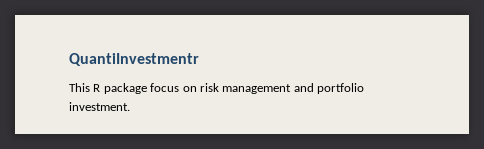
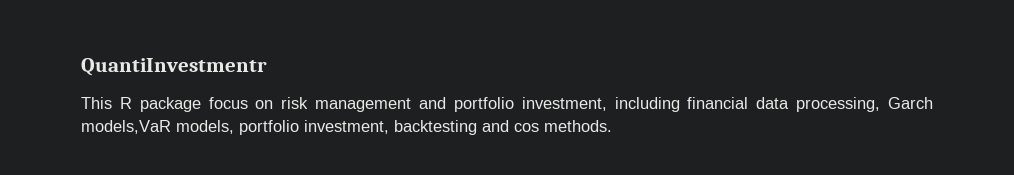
[69,102,130,111] investment. -> [521,97,934,112] [81,120,612,135] investment, including financial data processing, Garch models,VaR models, portfolio investment, backtesting and cos methods.

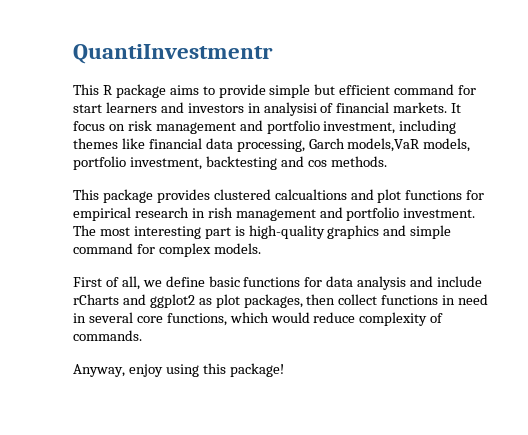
(201, 104) none -> [169,84,477,98] [73,102,462,116] aims to provide simple but efficient command for start learners and investors in analysisi of financial markets. It
(680, 104) none -> [73,138,145,149] themes like
(612, 126) none -> [73,189,485,203] [73,207,476,221] [73,225,452,239] [73,243,261,257] [73,276,483,290] [73,294,489,308] [73,312,444,326] [73,330,142,341] [73,363,284,377] // This package provides clustered calcualtions and plot functions for empirical research in rish management and portfolio investment. The most interesting part is high-quality graphics and simple command for complex models. // First of all, we define basic functions for data analysis and include rCharts and ggplot2 as plot packages, then collect functions in need in several core functions, which would reduce complexity of commands. // Anyway, enjoy using this package!

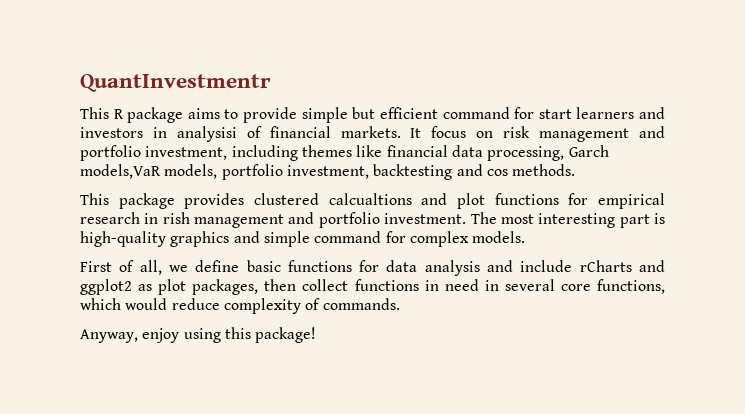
[73,44,273,64] QuantiInvestmentr -> [80,74,271,92] QuantInvestmentr

